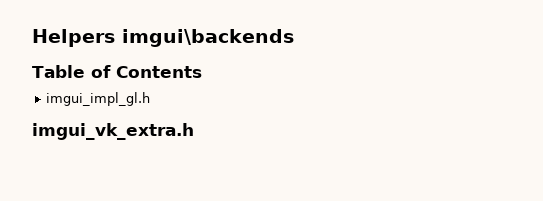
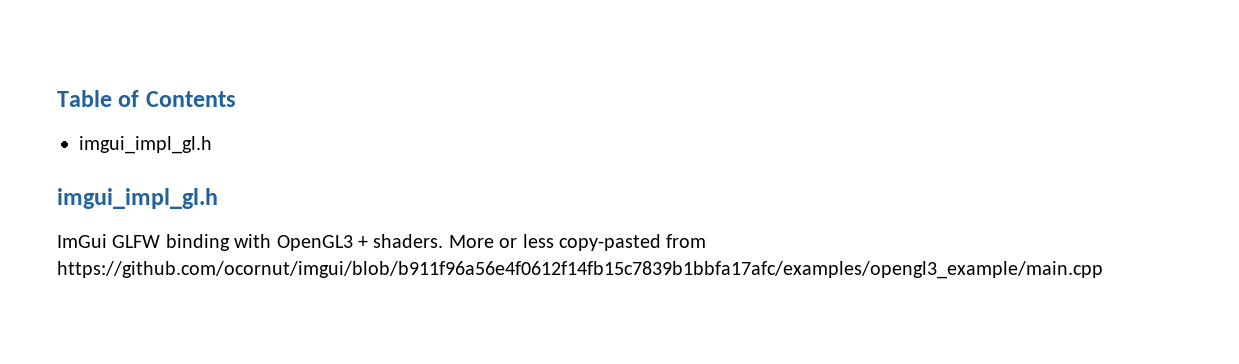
[32,29,294,47] Helpers imgui\backends // -> (57, 98) none
[32,123,194,140] imgui_vk_extra.h -> [57,188,218,209] [57,234,707,251] [57,261,1103,279] imgui_impl_gl.h // ImGui GLFW binding with OpenGL3 + shaders. More or less copy-pasted from https://github.com/ocornut/imgui/blob/b911f96a56e4f0612f14fb15c7839b1bbfa17afc/examples/opengl3_example/main.cpp

